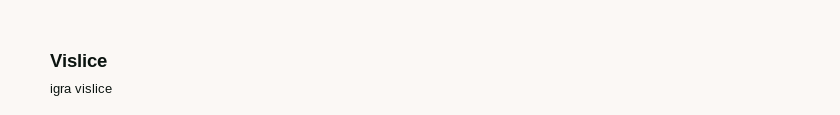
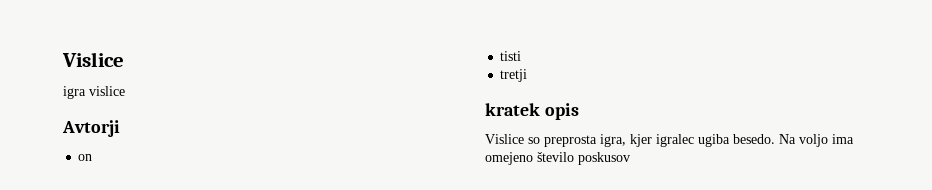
(112, 88) none -> [62,120,120,137] [78,154,93,161] [500,51,522,61] [500,69,528,82] [485,103,579,120] [485,134,854,147] [485,152,630,165] // Avtorji // on // tisti // tretji // kratek opis // Vislice so preprosta igra, kjer igralec ugiba besedo. Na voljo ima omejeno število poskusov

